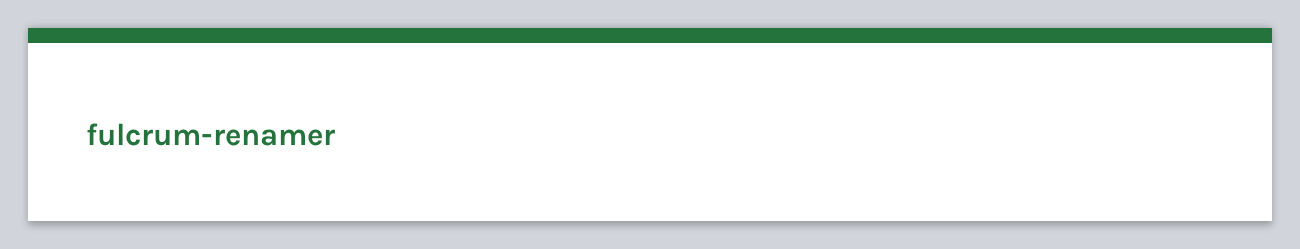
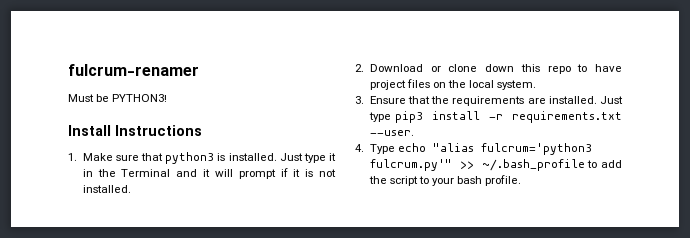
(335, 134) none -> [68,94,168,102] [68,125,202,136] [68,152,336,164] [82,168,336,179] [82,185,131,193] [355,64,622,74] [369,79,537,90] [355,96,623,106] [368,111,622,123] [369,130,414,136] [355,143,592,155] [369,159,622,171] [368,175,522,186] // Must be PYTHON3! // Install Instructions // 1. Make sure that python3 is installed. Just type it in the Terminal and it will prompt if it is not installed. // 2. Download or clone down this repo to have project files on the local system. // 3. Ensure that the requirements are installed. Just type pip3 install -r requirements.txt --user. // 4. Type echo "alias fulcrum='python3 fulcrum.py'" >> ~/.bash_profile to add the script to your bash profile.

